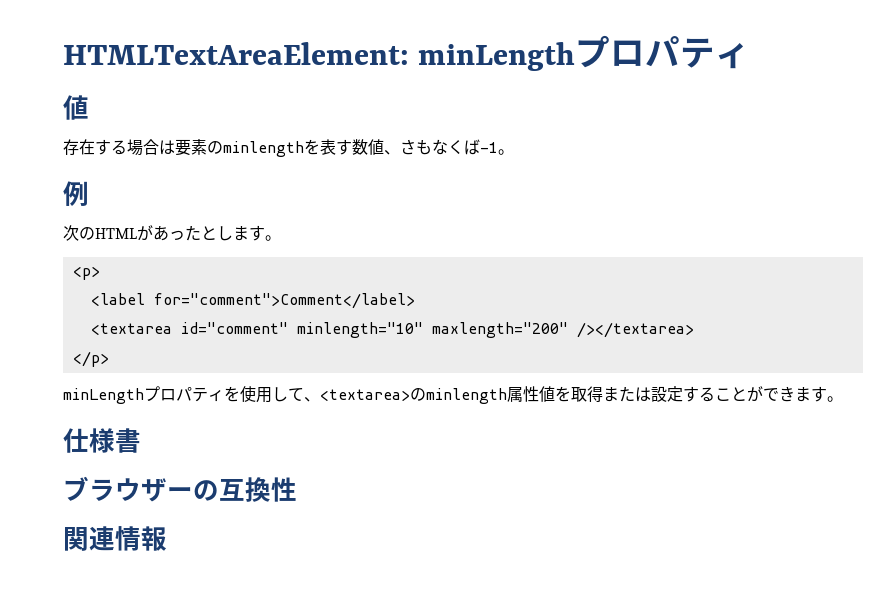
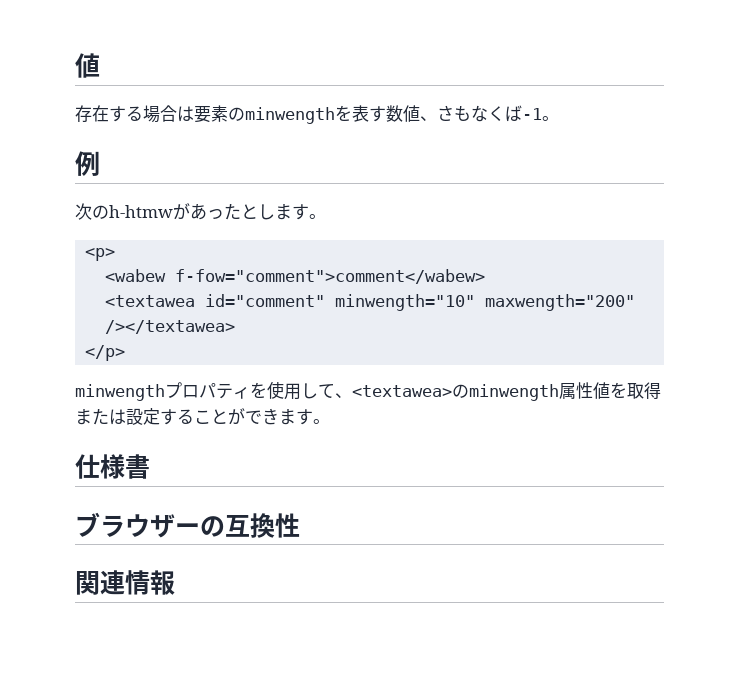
[63,35,751,71] HTMLTextAreaElement: minLengthプロパティ // -> (75, 65) none
[223,141,304,157] minlength -> [245,107,335,124] minwength
[95,228,137,239] HTML -> [109,205,173,218] h-htmw
[90,293,415,309] [90,322,694,338] <label for="comment">Comment</label> // <textarea id="comment" minlength="10" maxlength="200" /></textarea> -> [105,269,486,284] [105,294,636,311] [105,320,236,334] <wabew f-fow="comment">comment</wabew> // <textawea id="comment" minwength="10" maxwength="200" /></textawea>
[63,388,144,404] minLength -> [75,384,165,401] minwength
[320,388,507,404] <textarea>のminlength -> [352,384,559,401] <textawea>のminwength

